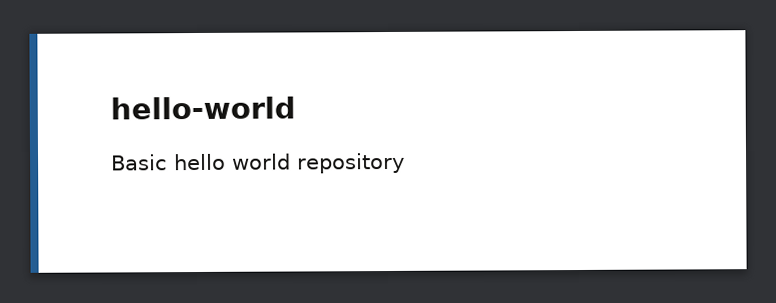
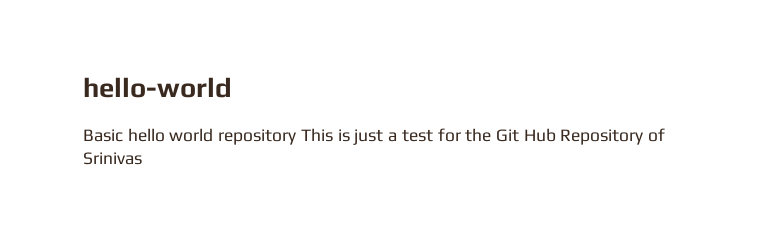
(405, 163) none -> [300,128,666,145] [83,152,142,165] This is just a test for the Git Hub Repository of Srinivas

